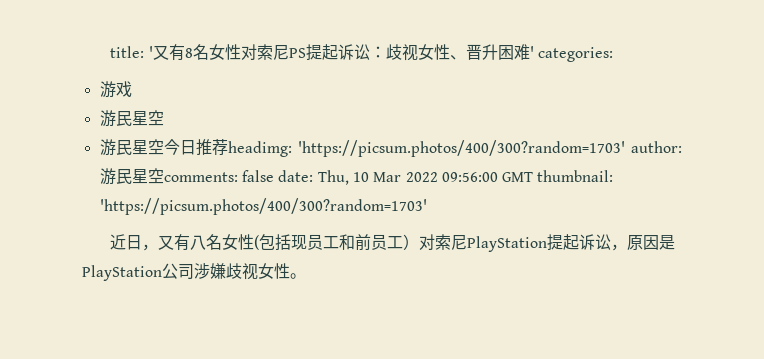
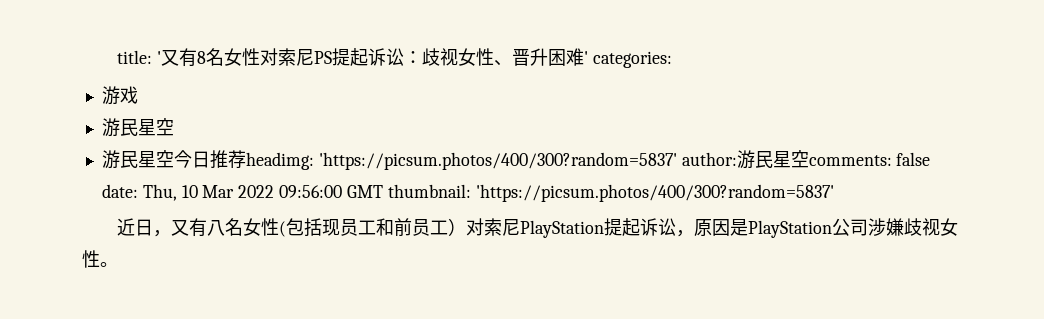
[297,140,625,157] 'https://picsum.photos/400/300?random=1703' -> [318,152,677,170] 'https://picsum.photos/400/300?random=5837'
[99,198,427,215] 'https://picsum.photos/400/300?random=1703' -> [475,184,834,202] 'https://picsum.photos/400/300?random=5837'

